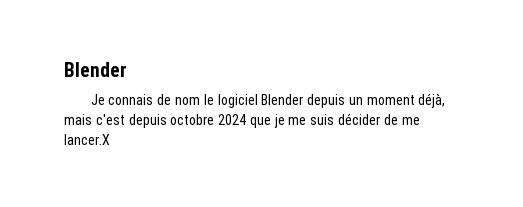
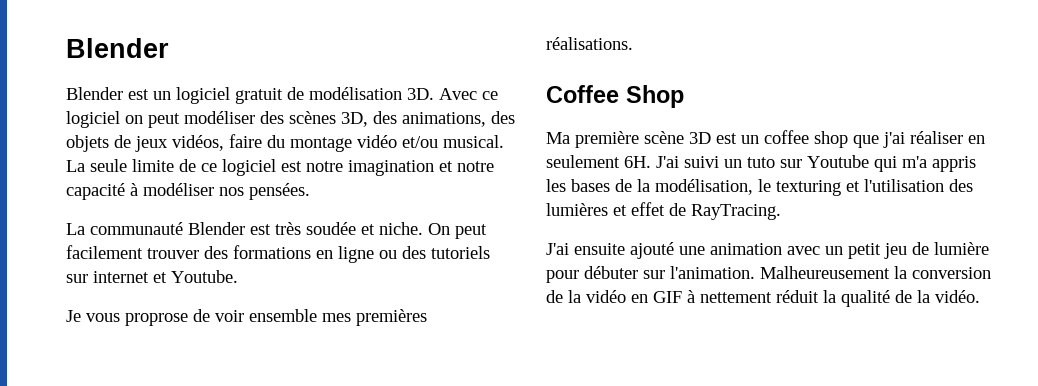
[90,93,446,108] [64,113,420,128] [64,134,110,145] Je connais de nom le logiciel Blender depuis un moment déjà, mais c'est depuis octobre 2024 que je me suis décider de me lancer.X -> [66,87,498,104] [66,111,515,128] [66,134,504,152] [66,159,494,176] [66,183,310,200] [66,222,487,239] [66,245,490,263] [66,270,238,283] [66,309,427,326] [546,37,633,50] [546,85,684,108] [546,130,985,148] [546,155,976,172] [546,179,973,196] [546,202,781,220] [546,242,989,259] [546,266,991,283] [546,290,980,307] Blender est un logiciel gratuit de modélisation 3D. Avec ce logiciel on peut modéliser des scènes 3D, des animations, des objets de jeux vidéos, faire du montage vidéo et/ou musical. La seule limite de ce logiciel est notre imagination et notre capacité à modéliser nos pensées. // La communauté Blender est très soudée et niche. On peut facilement trouver des formations en ligne ou des tutoriels sur internet et Youtube. // Je vous proprose de voir ensemble mes premières réalisations. // Coffee Shop // Ma première scène 3D est un coffee shop que j'ai réaliser en seulement 6H. J'ai suivi un tuto sur Youtube qui m'a appris les bases de la modélisation, le texturing et l'utilisation des lumières et effet de RayTracing. // J'ai ensuite ajouté une animation avec un petit jeu de lumière pour débuter sur l'animation. Malheureusement la conversion de la vidéo en GIF à nettement réduit la qualité de la vidéo.

